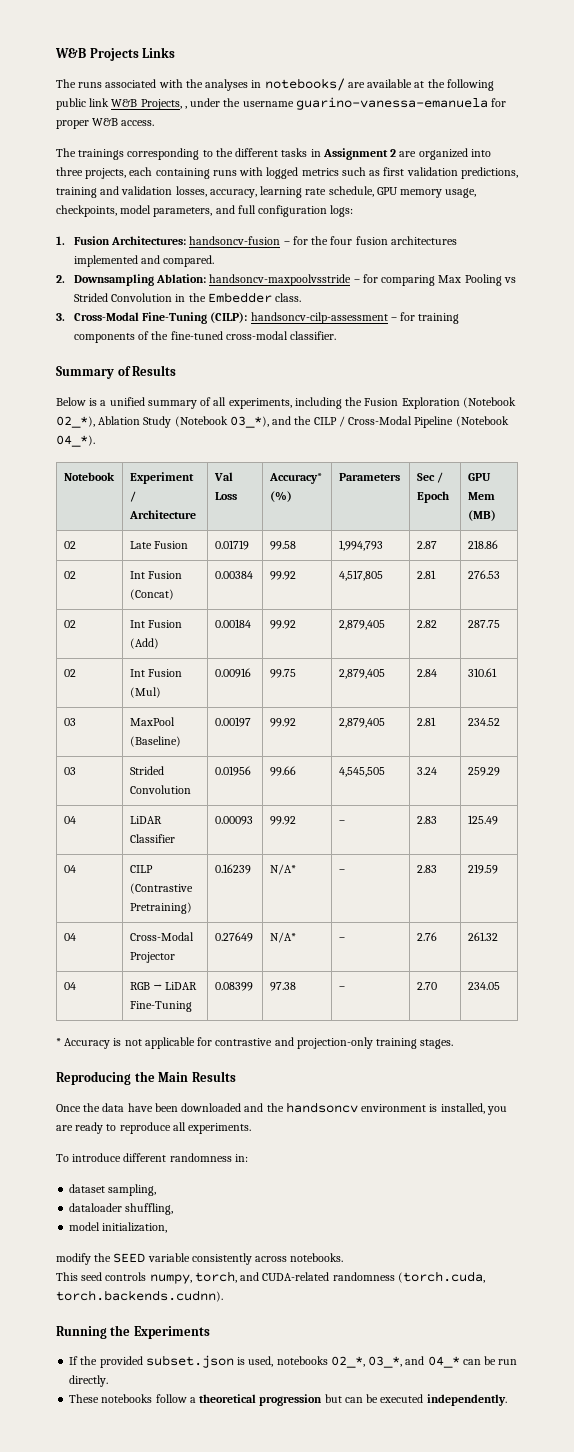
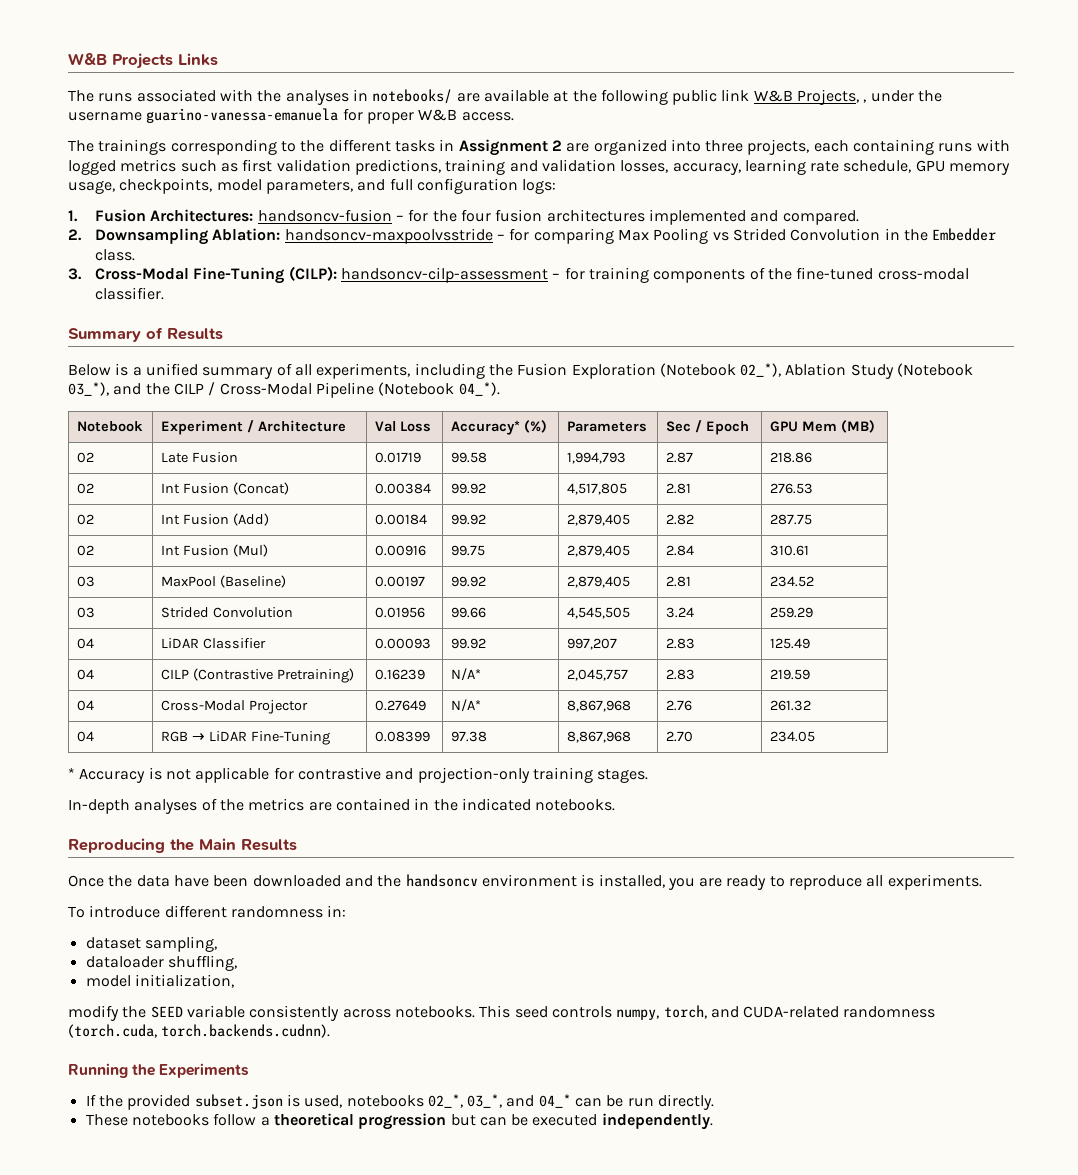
[338,820,345,824] – -> [566,638,617,650] 997,207
[338,869,345,873] – -> [566,669,628,681] 2,045,757
[338,937,345,941] – -> [566,700,631,712] 8,867,968
[338,986,345,990] – -> [566,731,631,743] 8,867,968
(454, 1044) none -> [68,798,616,814] // In-depth analyses of the metrics are contained in the indicated notebooks.
(344, 1257) // -> (475, 1012) none

